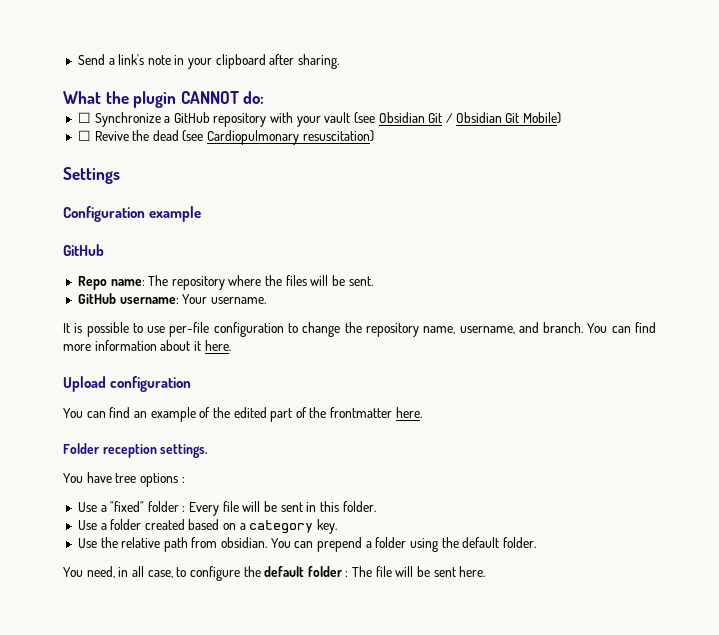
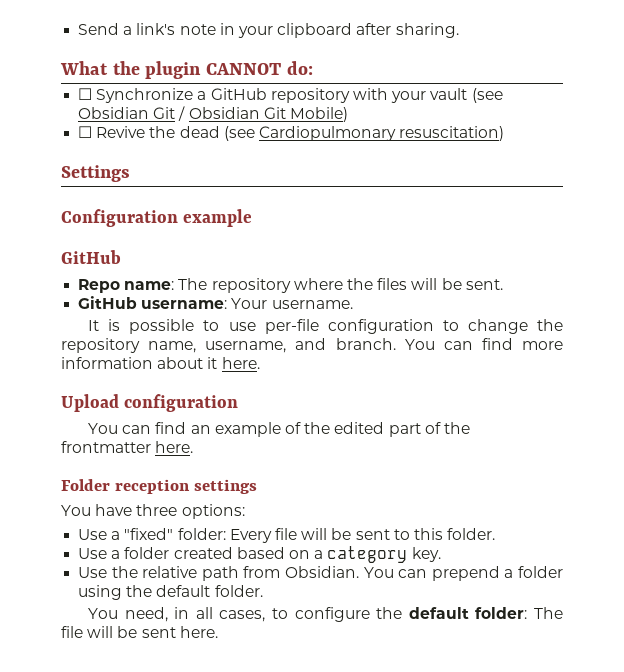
[160,444,209,458] settings. -> [194,479,258,494] settings
[115,473,185,487] tree options : -> [136,504,245,519] three options:
[147,501,186,512] folder : -> [177,528,226,540] folder:
[306,502,317,512] in -> [393,529,410,540] to
[221,537,268,548] obsidian. -> [285,566,360,578] Obsidian.
[147,570,173,578] case, -> [219,610,266,622] cases,
[307,566,349,577] folder : -> [475,607,528,619] folder:

